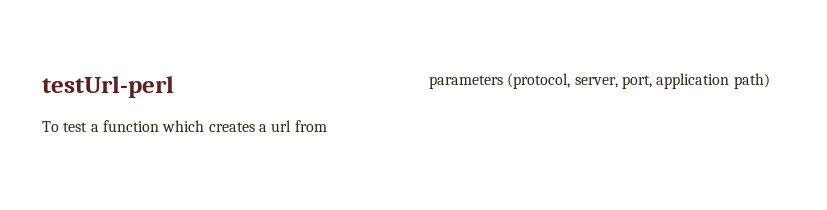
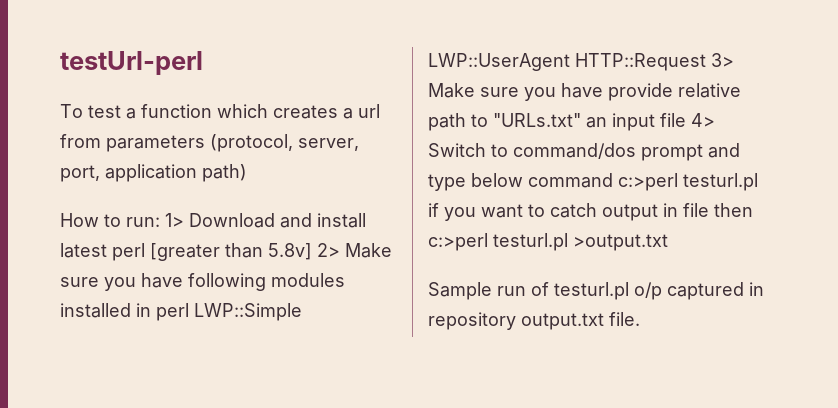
(770, 81) none -> [60,213,366,228] [60,243,392,261] [60,273,345,291] [60,303,302,321] [428,53,734,71] [428,83,741,101] [428,113,715,131] [428,143,740,161] [428,173,758,191] [428,203,753,221] [428,233,668,251] [428,282,764,300] [428,312,640,330] // How to run: 1> Download and install latest perl [greater than 5.8v] 2> Make sure you have following modules installed in perl LWP::Simple LWP::UserAgent HTTP::Request 3> Make sure you have provide relative path to "URLs.txt" an input file 4> Switch to command/dos prompt and type below command c:>perl testurl.pl if you want to catch output in file then c:>perl testurl.pl >output.txt // Sample run of testurl.pl o/p captured in repository output.txt file.

